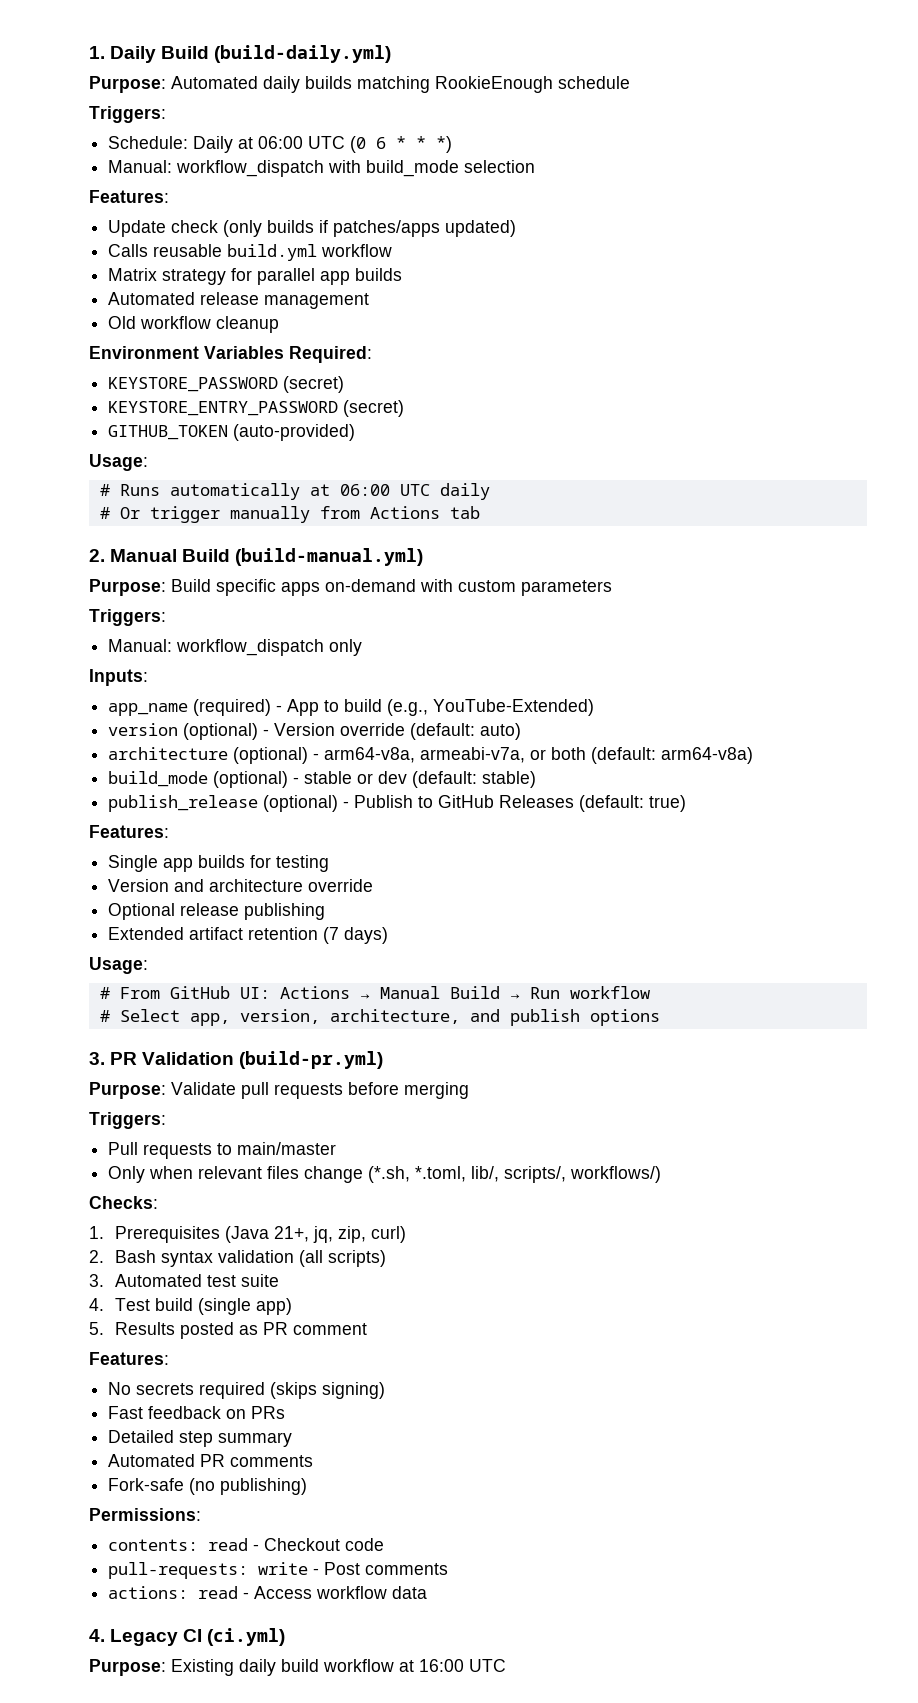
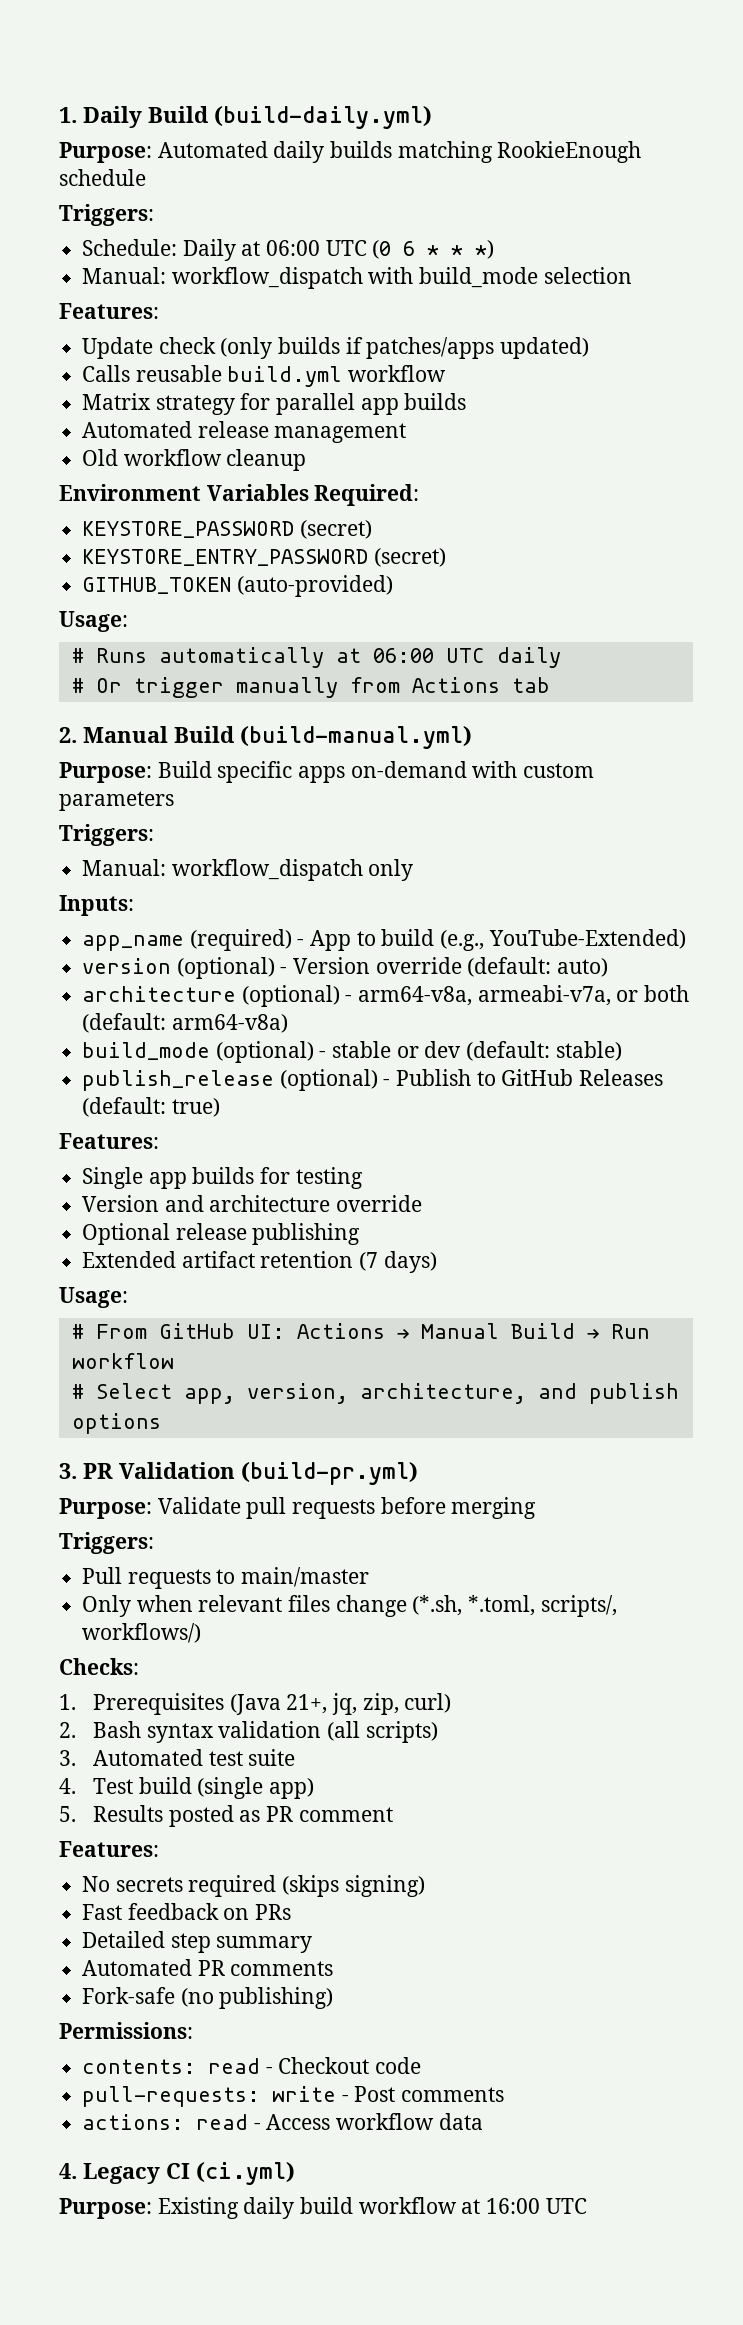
[471,1166,500,1182] lib/, -> (536, 1605) none

